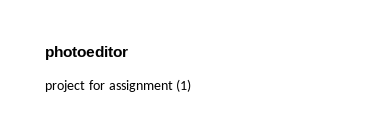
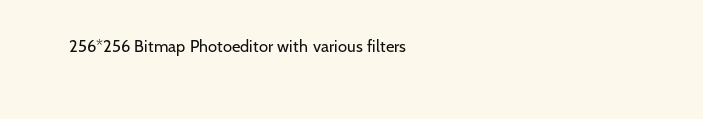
[45,46,128,60] [45,79,192,92] photoeditor // project for assignment (1) -> [69,39,407,56] 256*256 Bitmap Photoeditor with various filters

